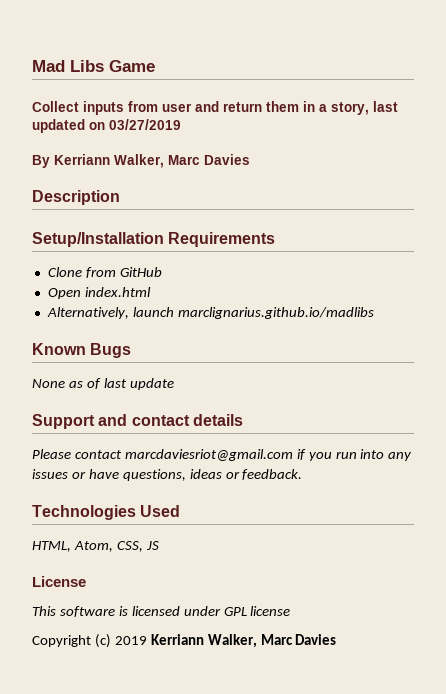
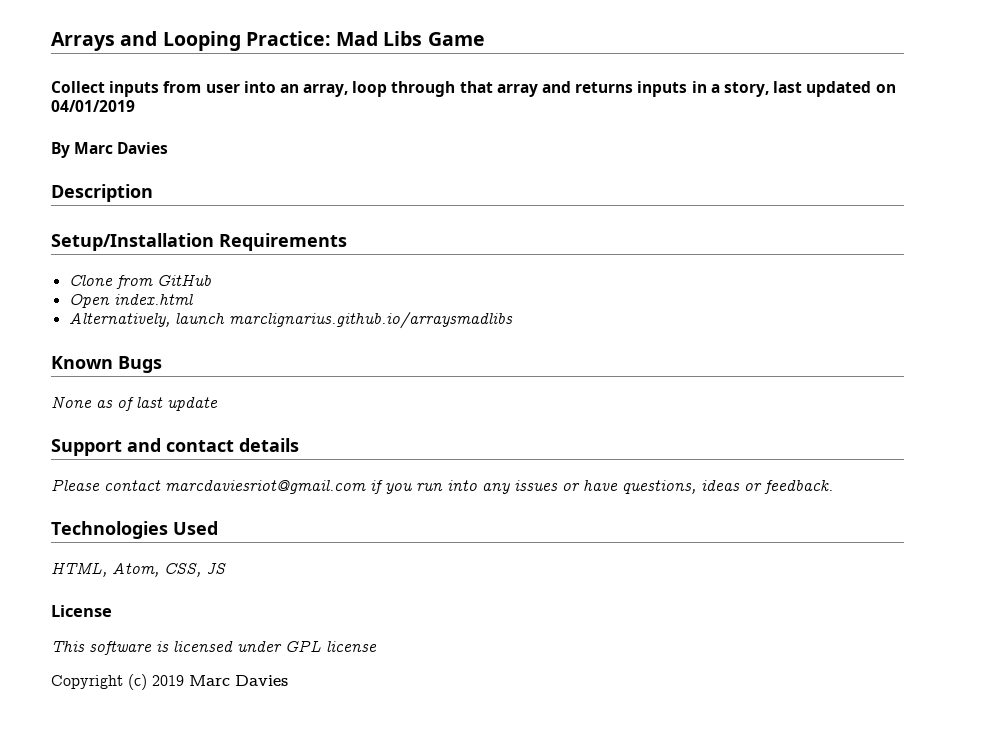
(32, 66) none -> [51,31,331,51] Arrays and Looping Practice:
[195,101,299,112] and return them -> [243,81,688,97] into an array, loop through that array and returns inputs
[109,119,181,130] 03/27/2019 -> [51,100,135,112] 04/01/2019
[54,154,164,168] Kerriann Walker, -> (70, 150) none
[177,307,374,319] marclignarius.github.io/madlibs -> [228,312,513,329] marclignarius.github.io/arraysmadlibs
[150,634,257,648] Kerriann Walker, -> (184, 680) none

